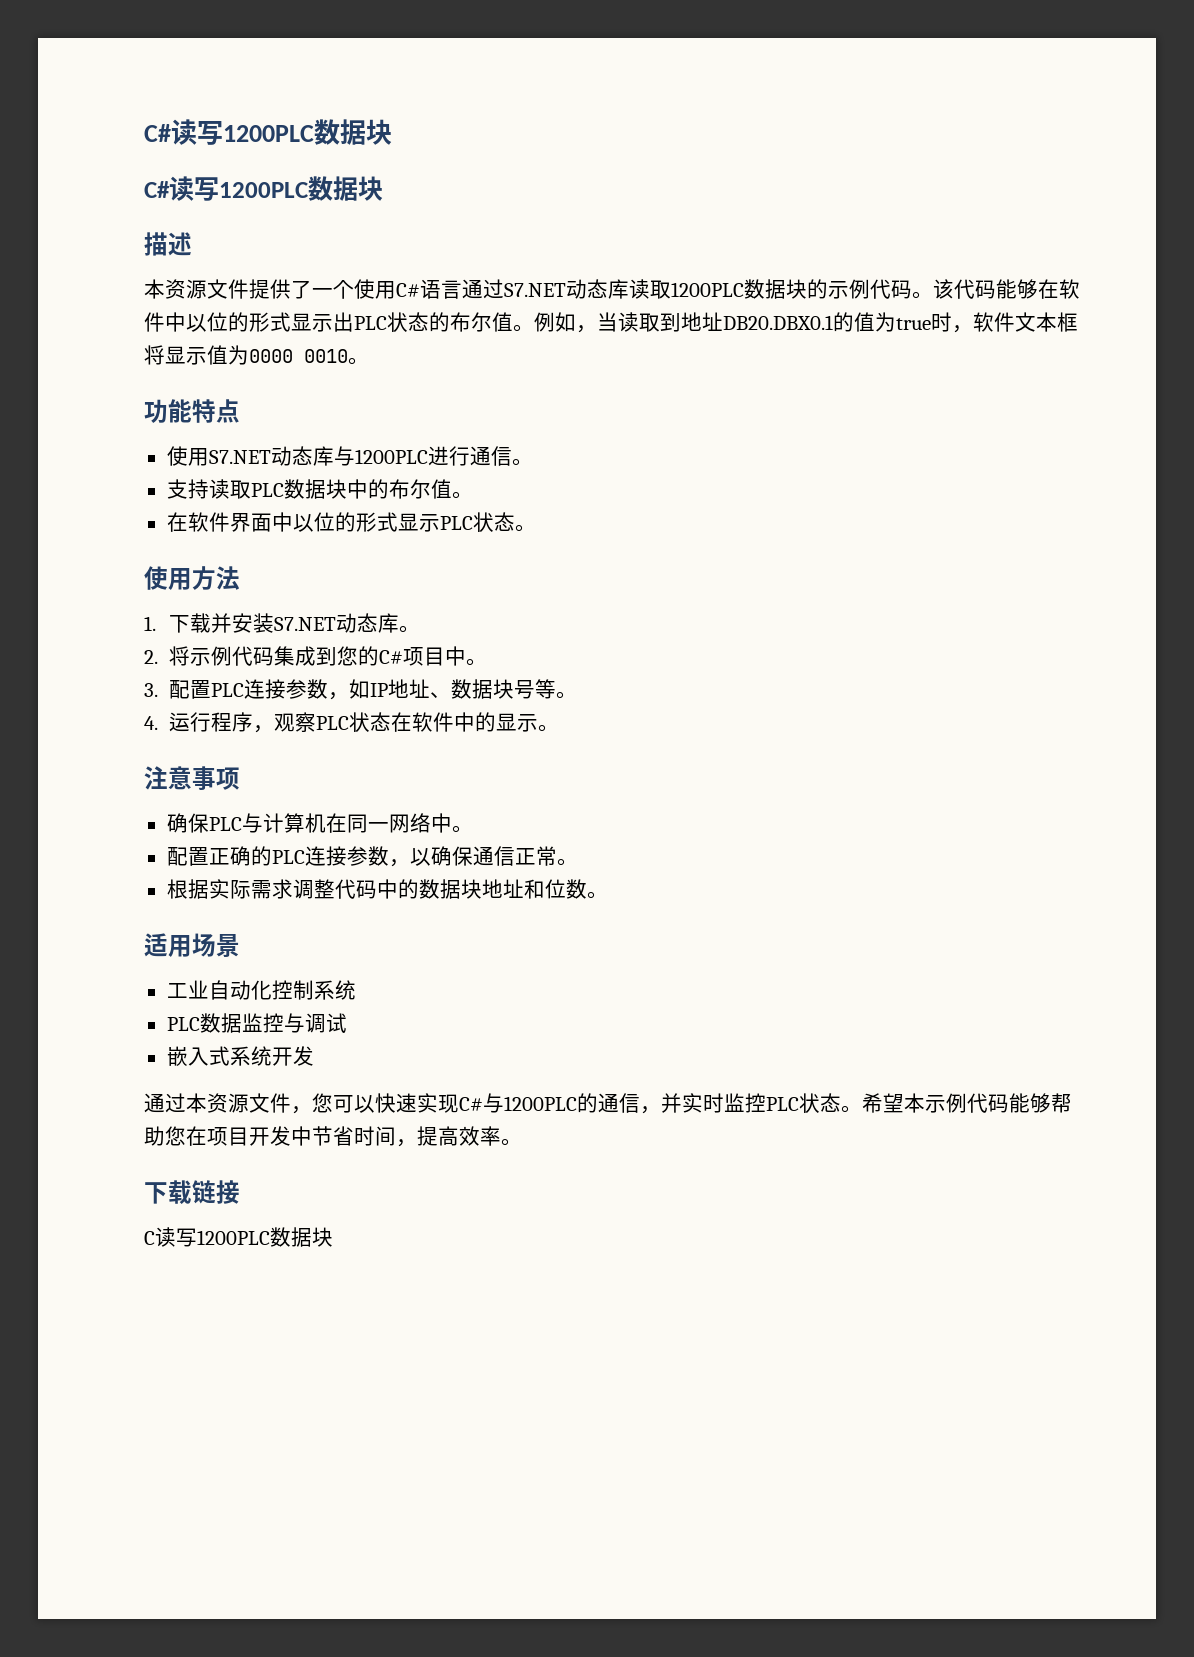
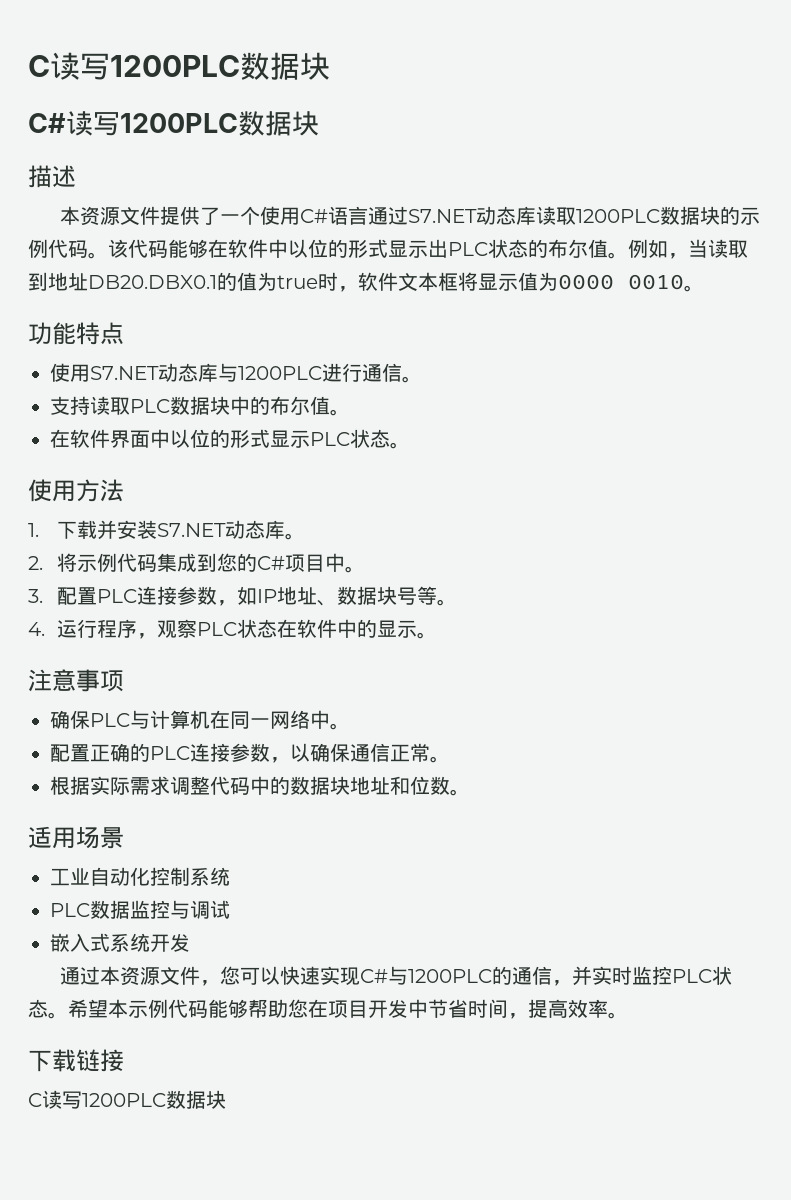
[144,124,171,142] C# -> [28,55,50,77] C

